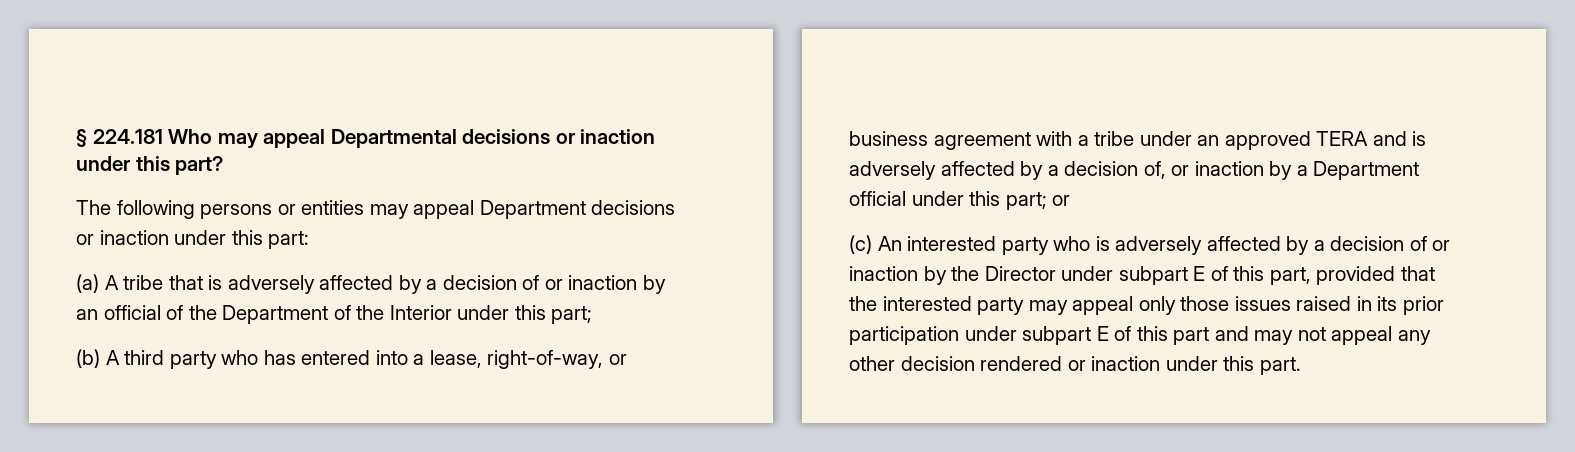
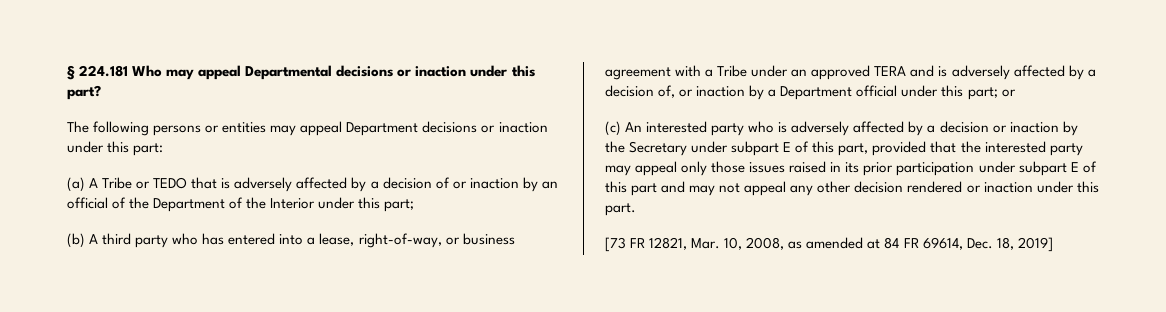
[123,275,164,290] tribe -> [102,177,188,189] Tribe or TEDO
[1094,131,1135,146] tribe -> [717,65,748,77] Tribe
[1409,236,1427,251] of -> (989, 127) none
[984,266,1056,281] Director -> [629,141,688,156] Secretary
(1301, 366) none -> [605,237,1053,252] // [73 FR 12821, Mar. 10, 2008, as amended at 84 FR 69614, Dec. 18, 2019]

